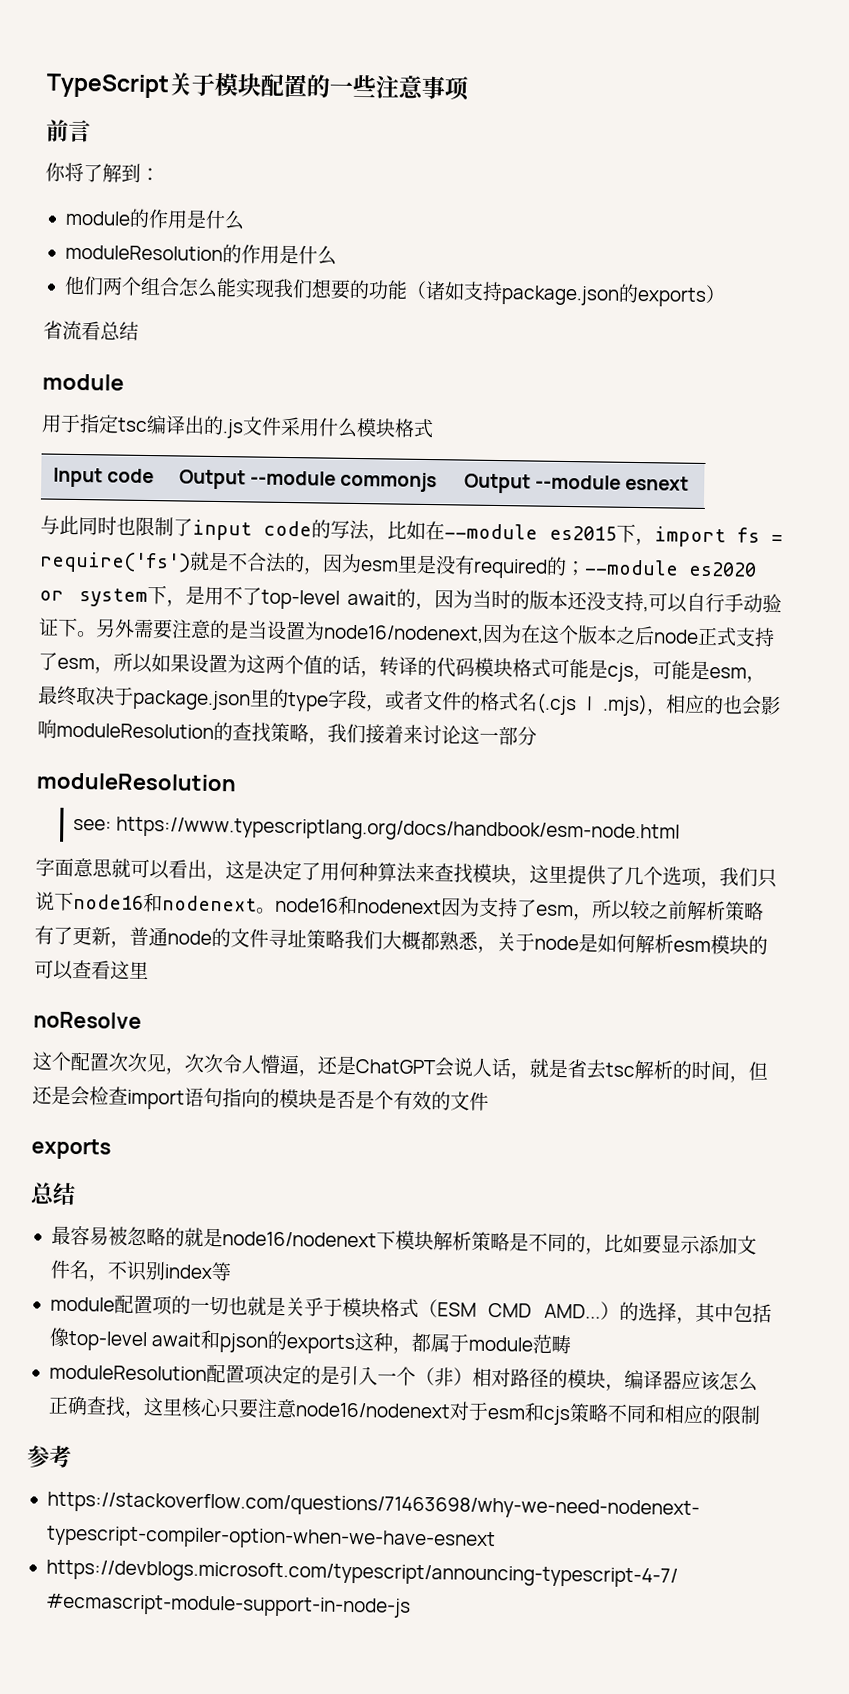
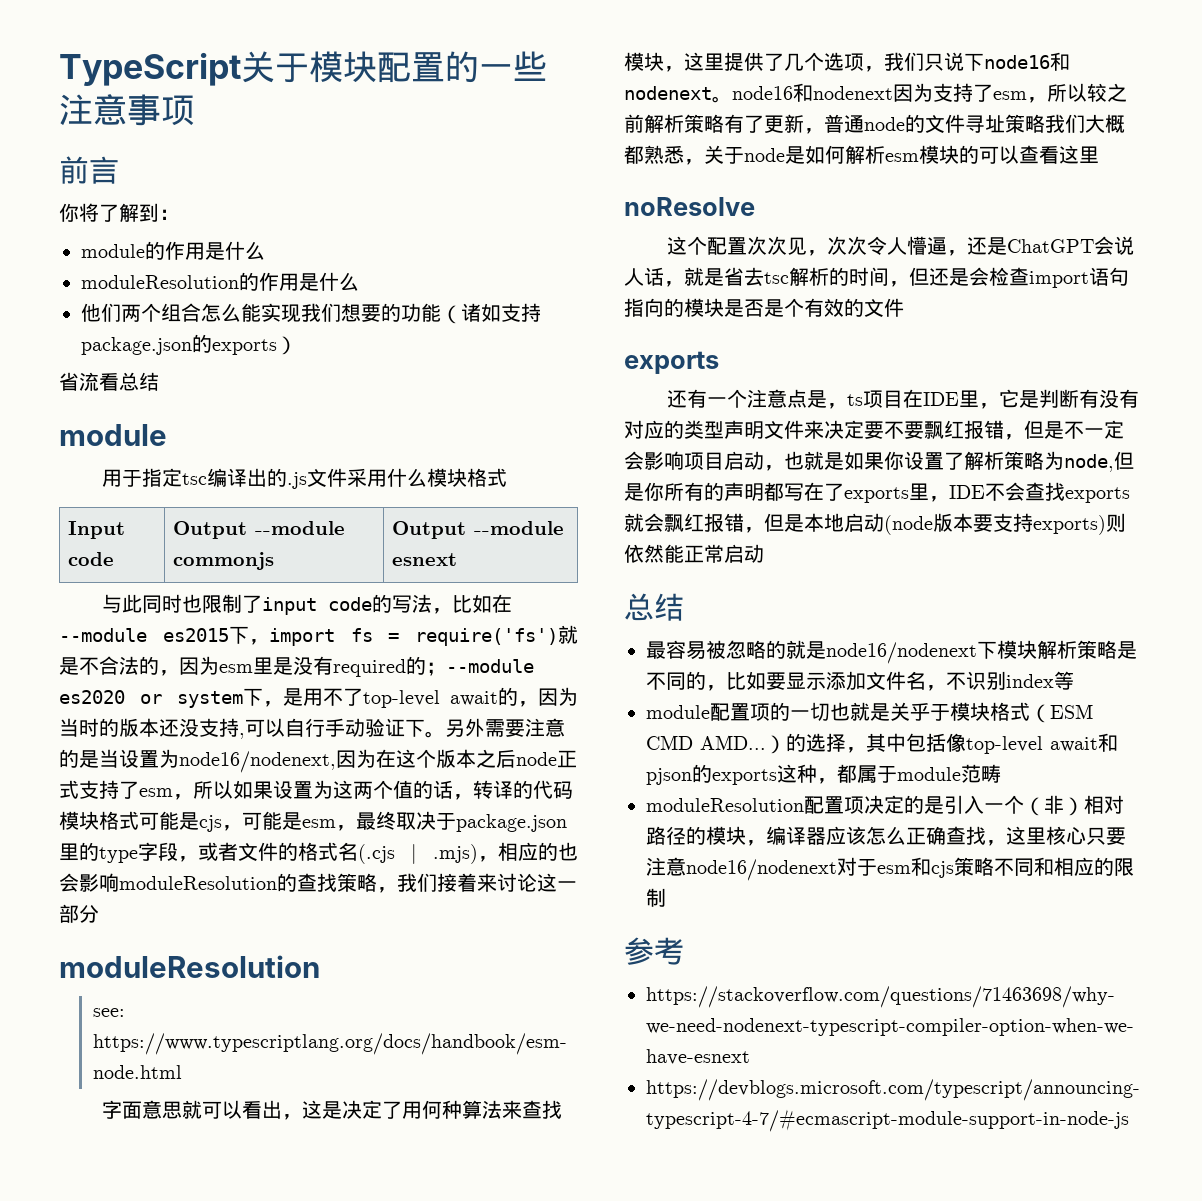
(111, 1149) none -> [667,389,1140,409] [624,420,1124,440] [624,451,1134,472] [624,482,1130,503] [624,513,1126,535] [624,544,764,563] // 还有一个注意点是，ts项目在IDE里，它是判断有没有对应的类型声明文件来决定要不要飘红报错，但是不一定会影响项目启动，也就是如果你设置了解析策略为node,但是你所有的声明都写在了exports里，IDE不会查找exports就会飘红报错，但是本地启动(node版本要支持exports)则依然能正常启动

